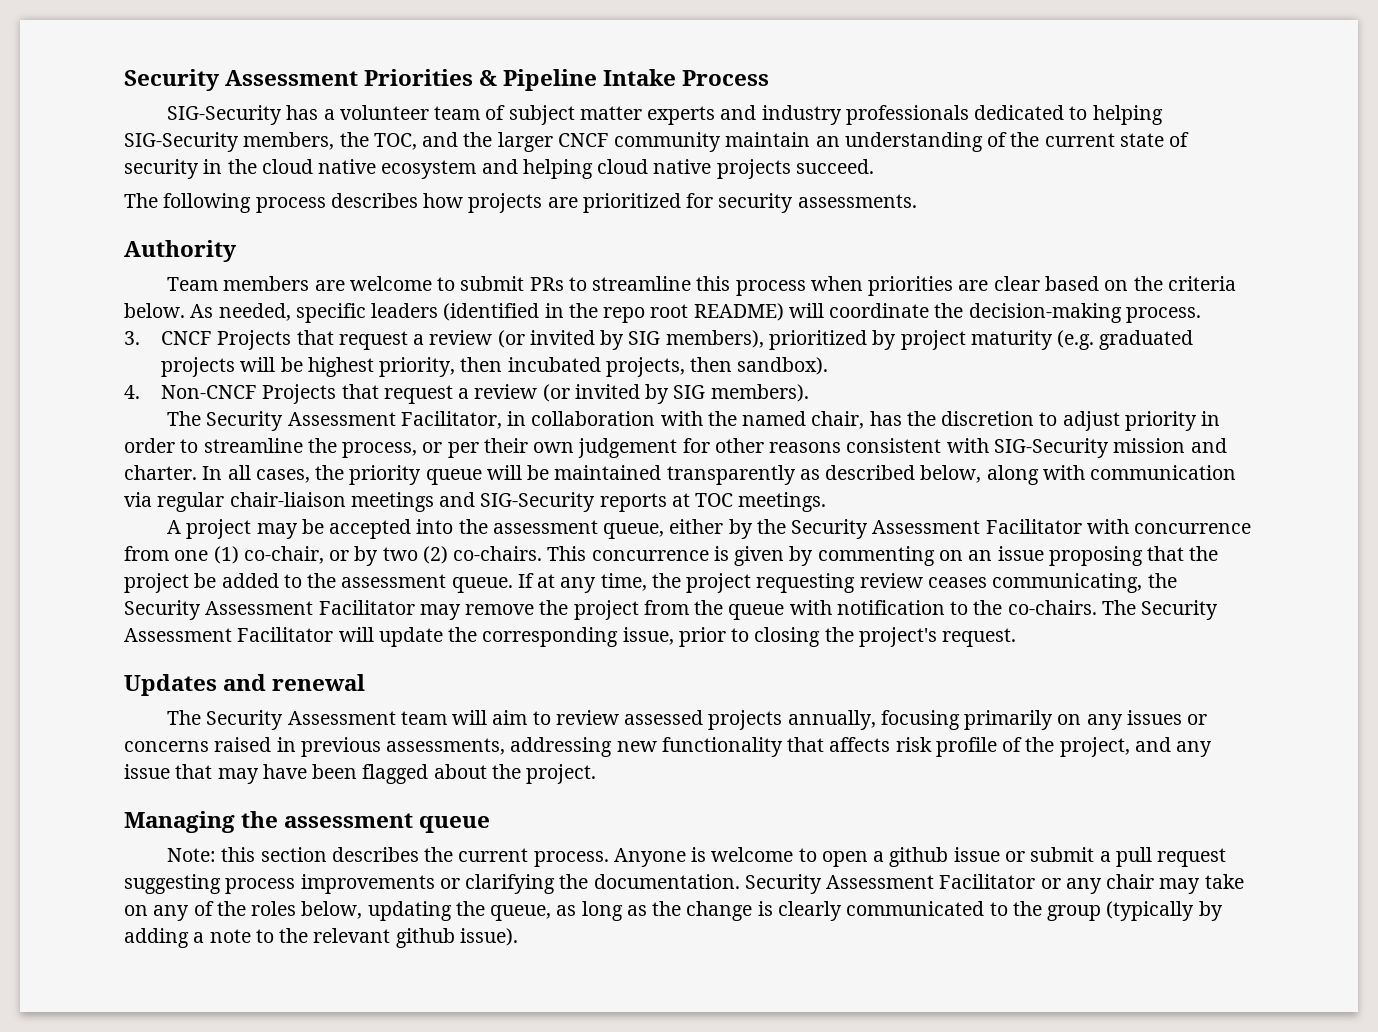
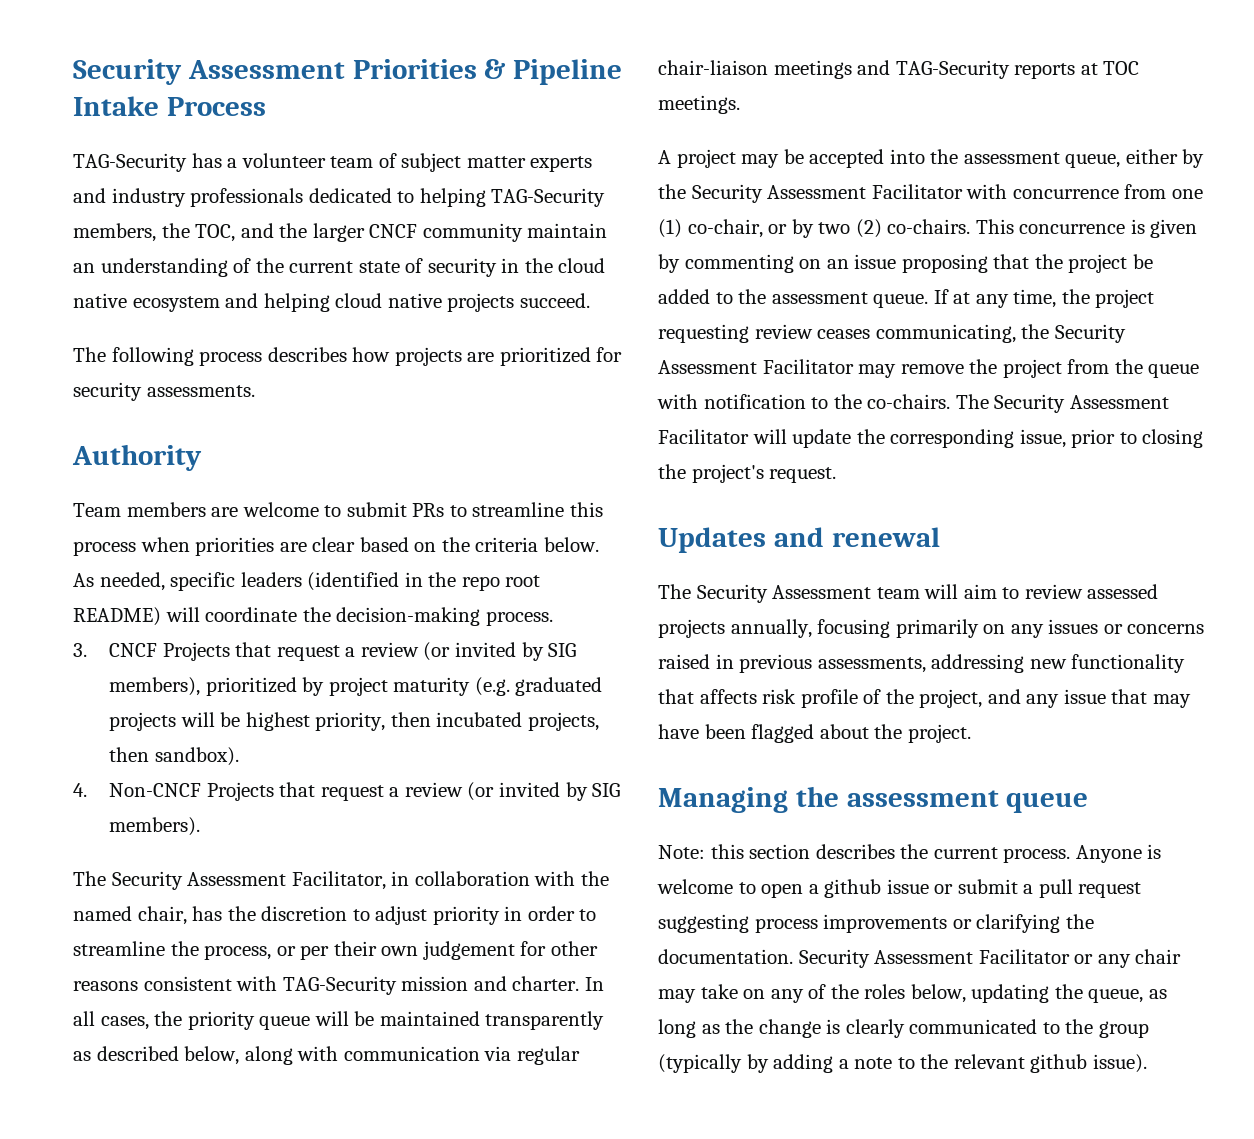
[166,105,282,125] SIG-Security -> [73,153,187,172] TAG-Security
[124,132,239,152] SIG-Security -> [491,188,606,207] TAG-Security
[993,438,1109,458] SIG-Security -> [282,976,397,995] TAG-Security
[480,492,596,512] SIG-Security -> [895,60,1010,79] TAG-Security

